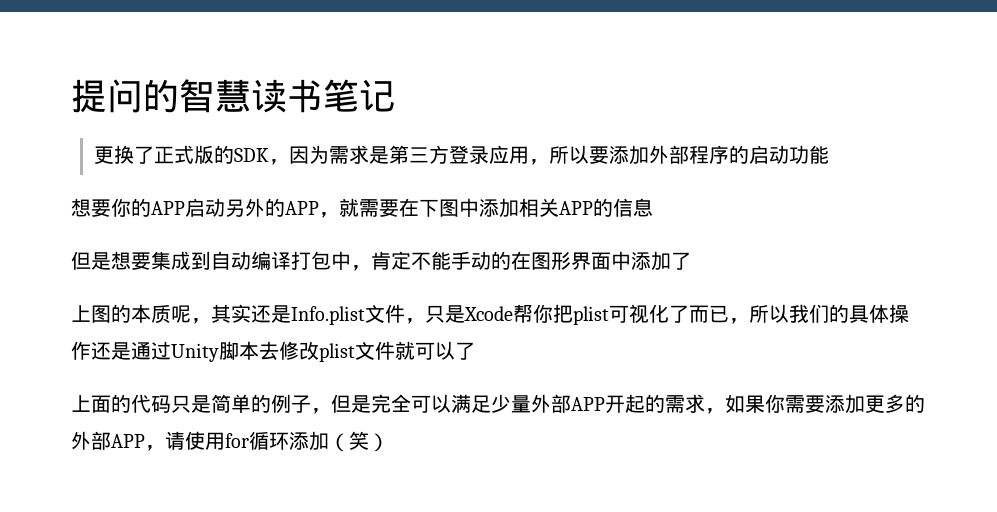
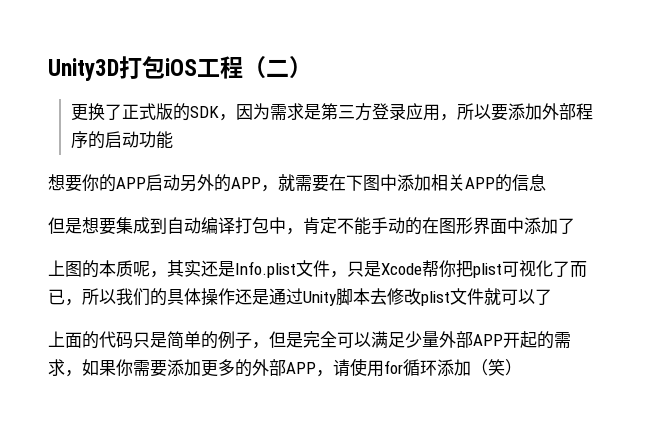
[71,79,395,113] 提问的智慧读书笔记 -> [48,56,312,81] Unity3D打包iOS工程（二）

